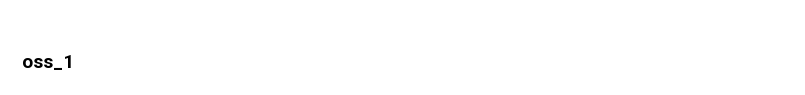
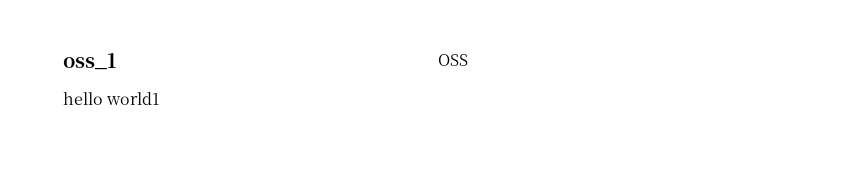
(74, 62) none -> [63,92,161,105] [438,54,468,66] // hello world1 // OSS

